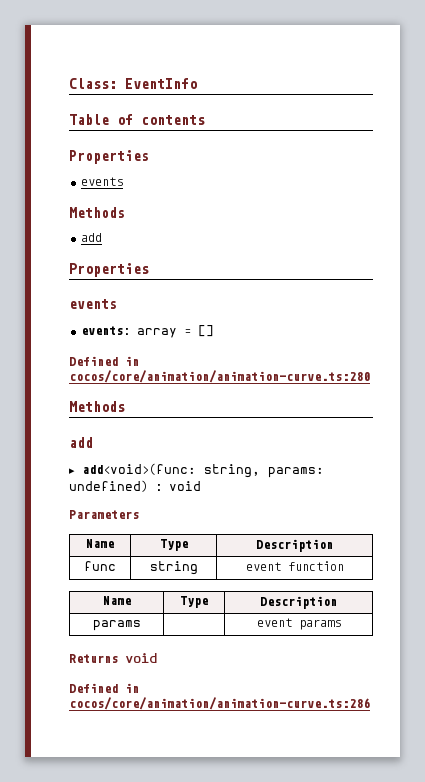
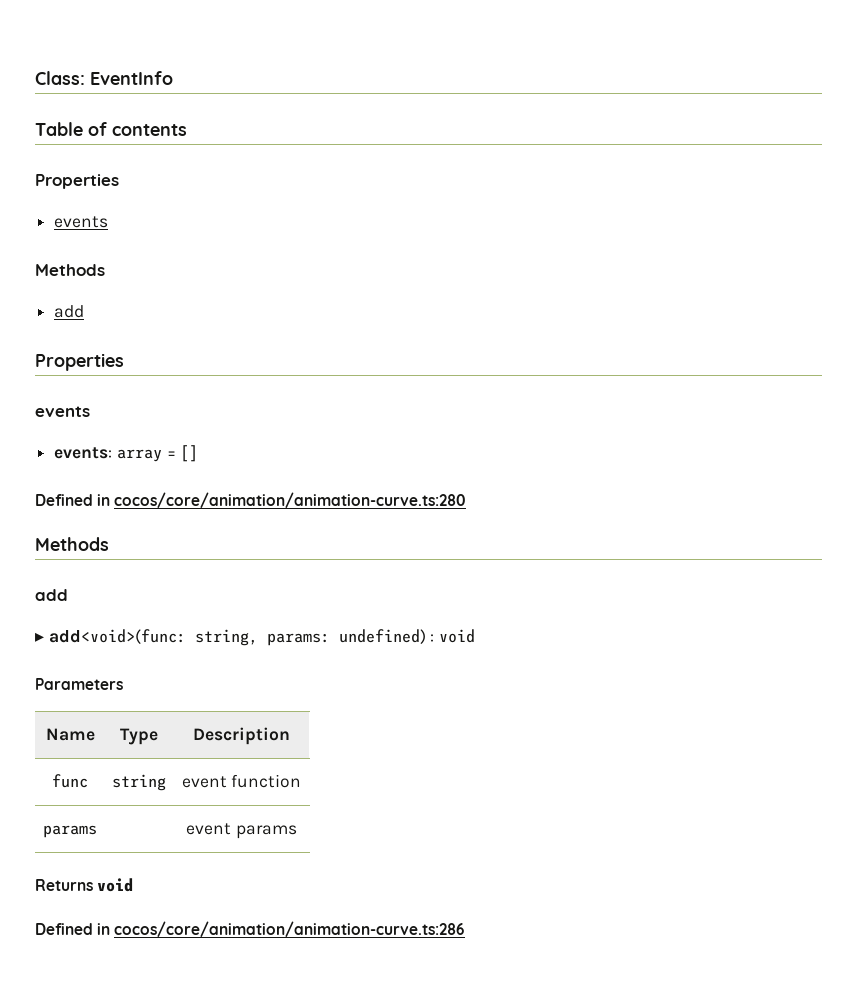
[102,596,131,605] [180,596,208,608] [260,596,337,609] // Name | Type | Description -> (302, 781) none

